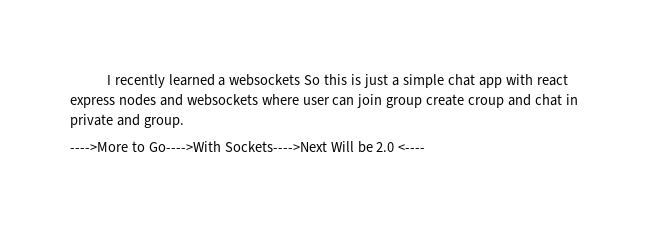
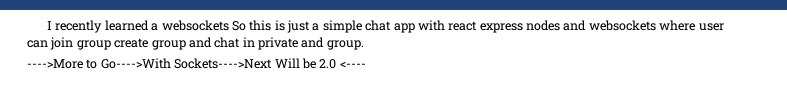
[468,97,505,108] croup -> [151,40,186,50] group

